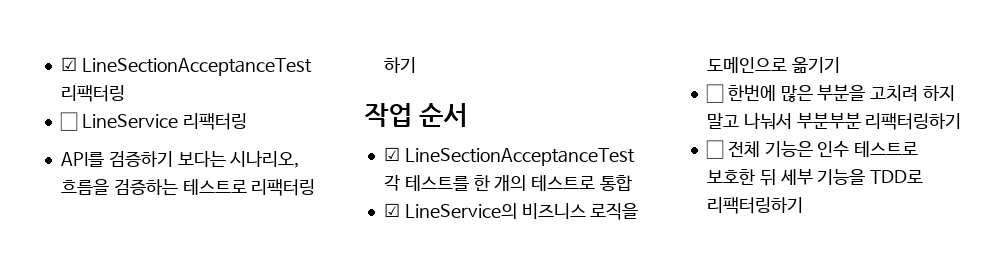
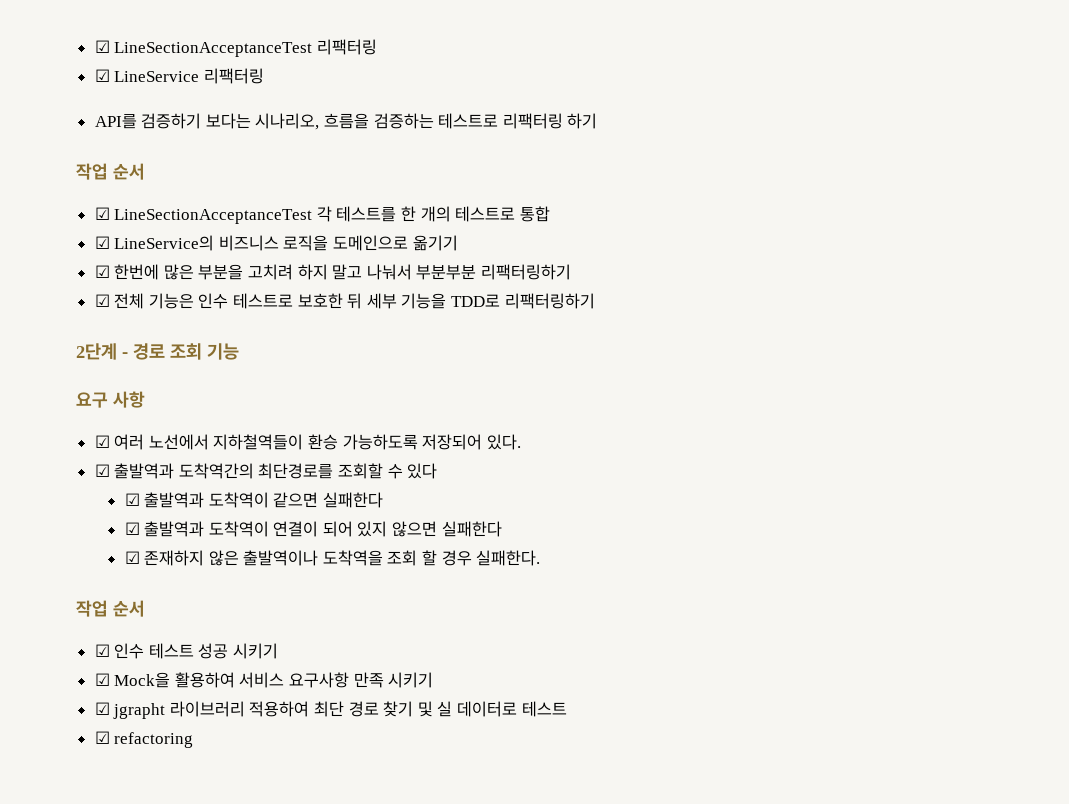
[59,112,78,131] ☐ -> [94,69,110,82] ☑
[705,84,724,103] ☐ -> [94,265,110,278] ☑
[705,140,724,159] ☐ -> [94,294,110,307] ☑
(803, 205) none -> [76,343,239,360] [76,391,145,408] [94,434,521,450] [94,463,438,479] [124,492,383,508] [124,521,502,537] [124,550,541,566] [76,600,145,617] [94,643,279,659] [94,672,434,688] [94,701,567,719] [94,731,194,748] // 2단계 - 경로 조회 기능 // 요구 사항 // ☑ 여러 노선에서 지하철역들이 환승 가능하도록 저장되어 있다. // ☑ 출발역과 도착역간의 최단경로를 조회할 수 있다 // ☑ 출발역과 도착역이 같으면 실패한다 // ☑ 출발역과 도착역이 연결이 되어 있지 않으면 실패한다 // ☑ 존재하지 않은 출발역이나 도착역을 조회 할 경우 실패한다. // 작업 순서 // ☑ 인수 테스트 성공 시키기 // ☑ Mock을 활용하여 서비스 요구사항 만족 시키기 // ☑ jgrapht 라이브러리 적용하여 최단 경로 찾기 및 실 데이터로 테스트 // ☑ refactoring

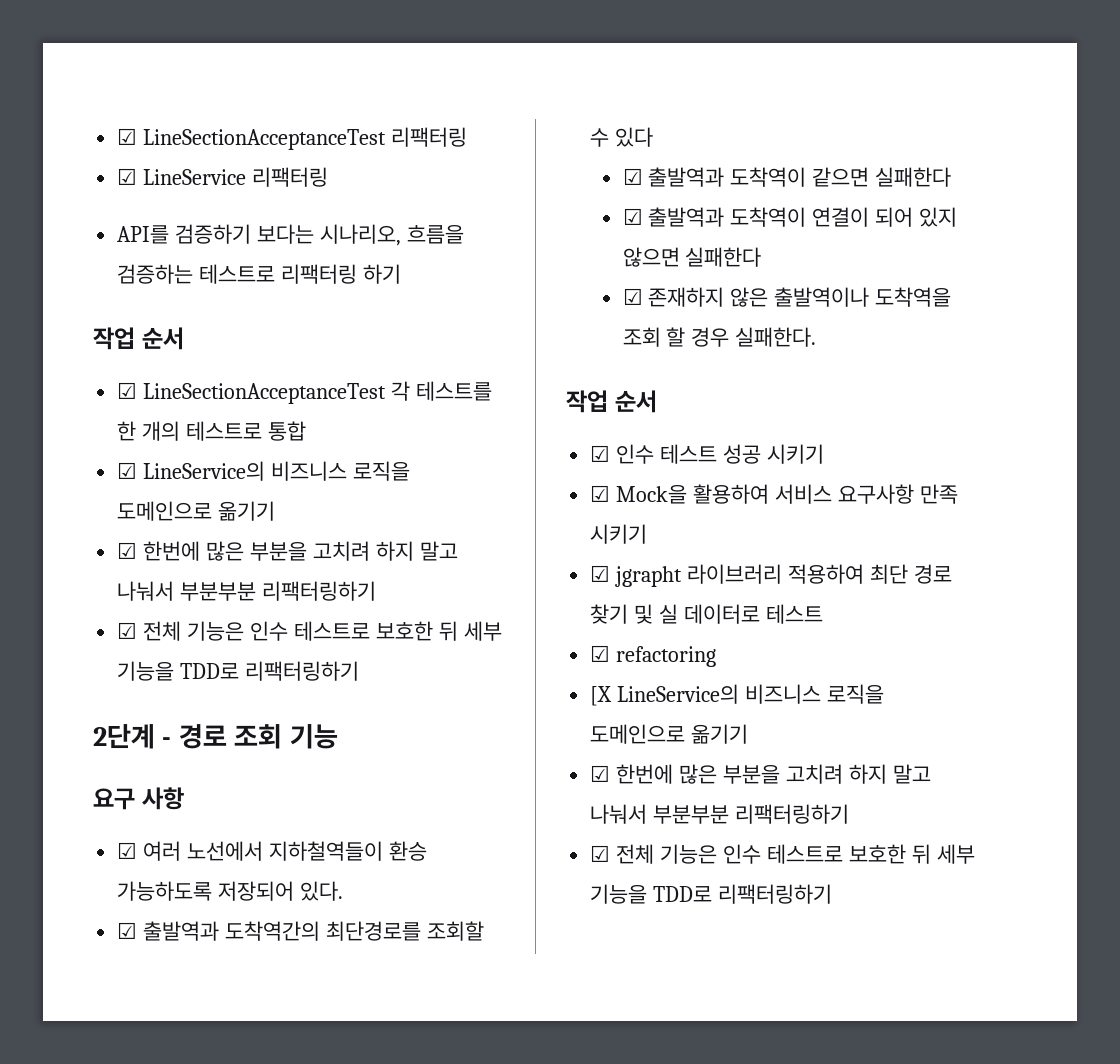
(194, 740) none -> [590,684,885,706] [590,724,749,744] [590,764,931,784] [590,804,850,824] [590,844,975,864] [590,884,833,904] // [X LineService의 비즈니스 로직을 도메인으로 옮기기 // ☑ 한번에 많은 부분을 고치려 하지 말고 나눠서 부분부분 리팩터링하기 // ☑ 전체 기능은 인수 테스트로 보호한 뒤 세부 기능을 TDD로 리팩터링하기

